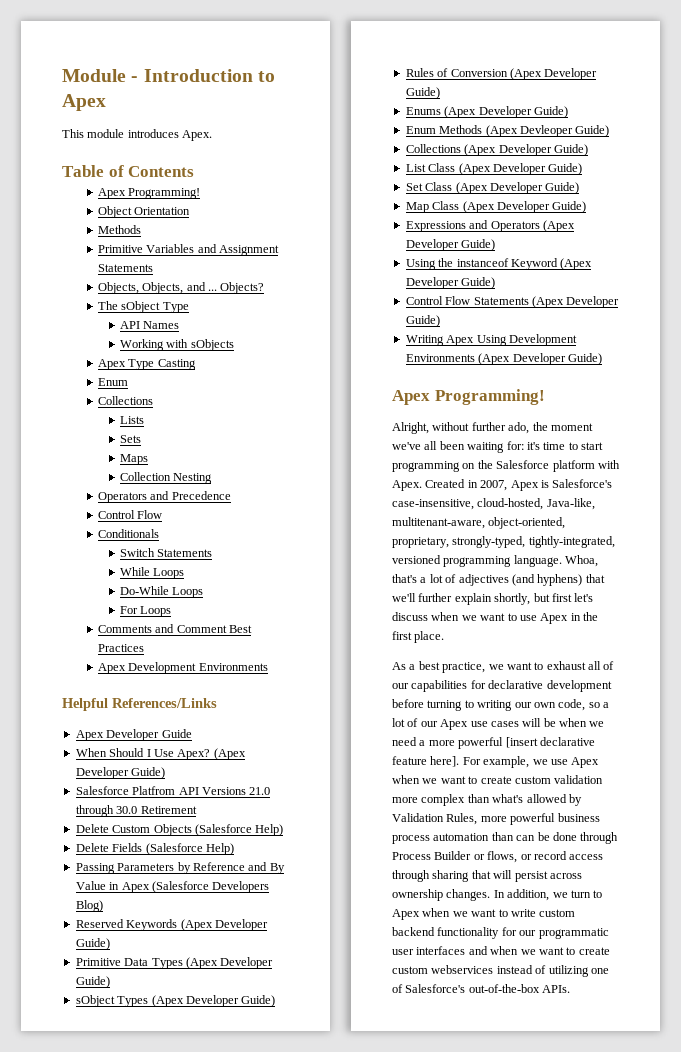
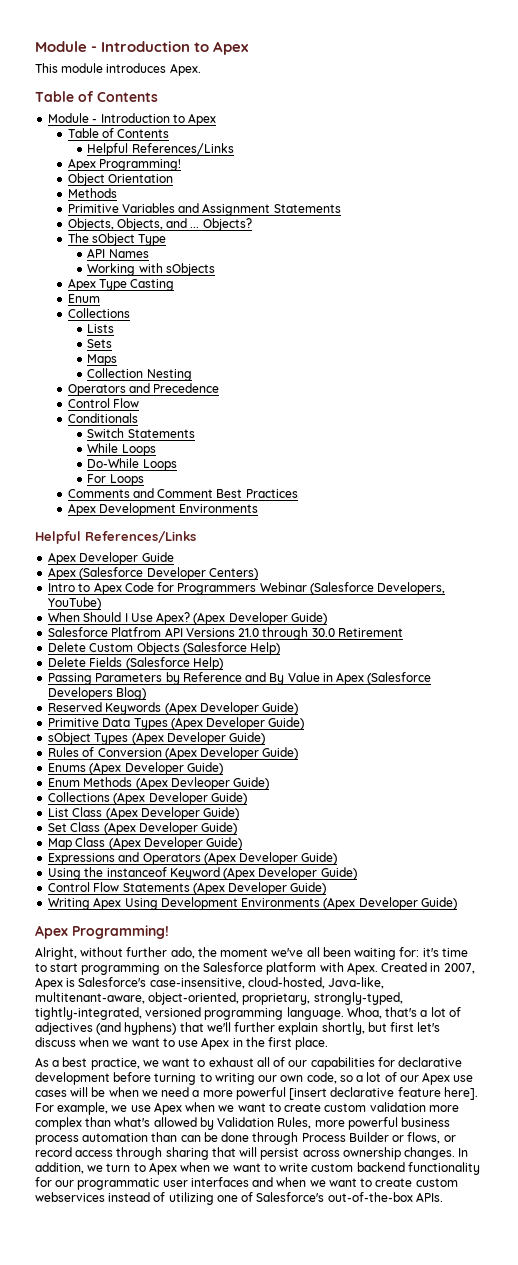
(195, 171) none -> [48,113,217,126] [67,128,170,138] [87,143,234,156] // Module - Introduction to Apex // Table of Contents // Helpful References/Links
(192, 733) none -> [48,567,258,580] [48,582,446,595] [48,597,102,610] // Apex (Salesforce Developer Centers) // Intro to Apex Code for Programmers Webinar (Salesforce Developers, YouTube)

